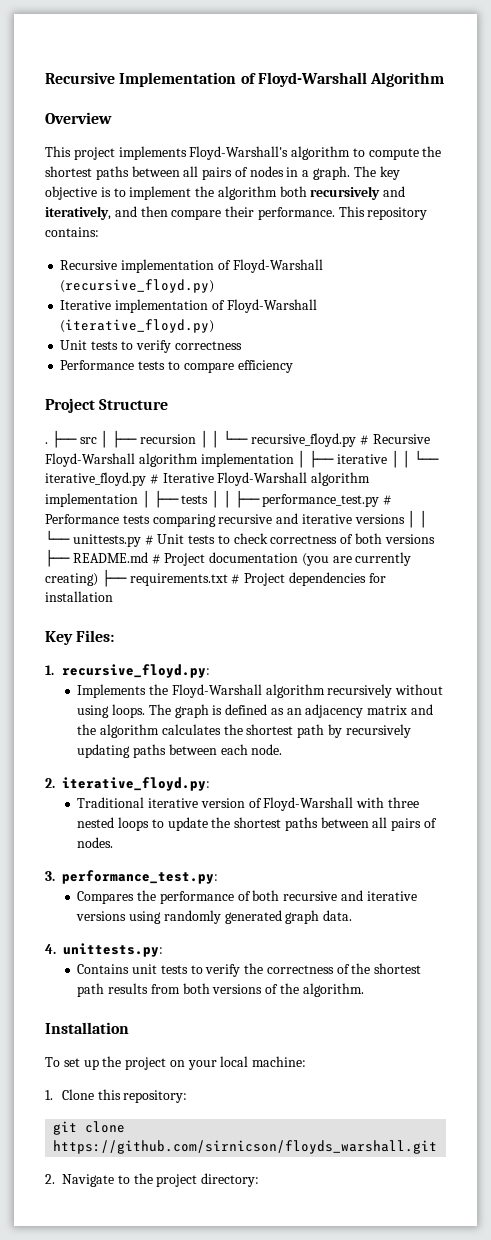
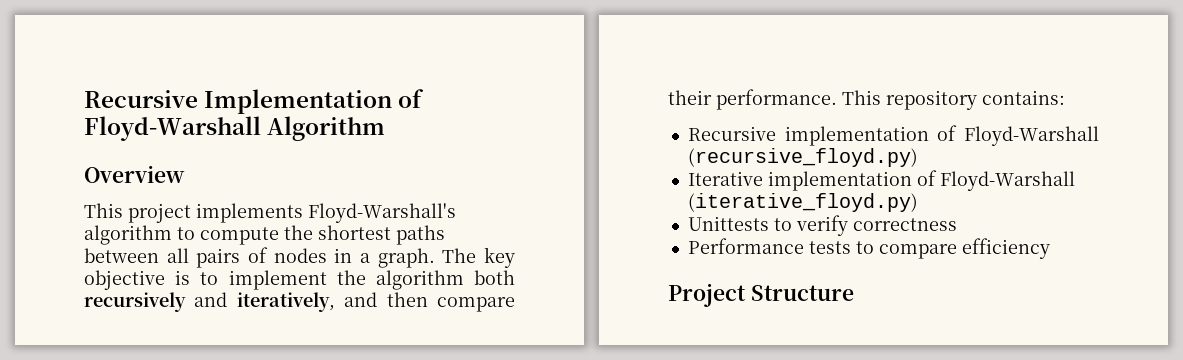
[60,340,119,350] Unit tests -> [687,216,769,231] Unittests
[45,430,430,448] [45,450,440,468] [45,472,371,486] [45,490,393,508] [45,510,428,528] [45,530,435,547] [45,549,412,567] [45,569,386,587] [45,591,113,602] [45,630,115,645] [45,664,210,678] [77,684,444,698] [77,704,433,718] [77,724,411,738] [77,744,283,758] [45,777,210,791] [77,797,419,811] [77,817,437,831] [77,837,114,848] [45,870,218,884] [77,890,417,904] [76,910,353,924] [45,943,163,957] [77,963,422,977] [77,983,364,997] [45,1022,129,1034] [45,1056,307,1070] [45,1089,188,1103] [53,1121,126,1135] [53,1140,438,1154] [45,1173,260,1187] // . ├── src │ ├── recursion │ │ └── recursive_floyd.py # Recursive Floyd-Warshall algorithm implementation │ ├── iterative │ │ └── iterative_floyd.py # Iterative Floyd-Warshall algorithm implementation │ ├── tests │ │ ├── performance_test.py # Performance tests comparing recursive and iterative versions │ │ └── unittests.py # Unit tests to check correctness of both versions ├── README.md # Project documentation (you are currently creating) ├── requirements.txt # Project dependencies for installation // Key Files: // 1. recursive_floyd.py: // Implements the Floyd-Warshall algorithm recursively without using loops. The graph is defined as an adjacency matrix and the algorithm calculates the shortest path by recursively updating paths between each node. // 2. iterative_floyd.py: // Traditional iterative version of Floyd-Warshall with three nested loops to update the shortest paths between all pairs of nodes. // 3. performance_test.py: // Compares the performance of both recursive and iterative versions using randomly generated graph data. // 4. unittests.py: // Contains unit tests to verify the correctness of the shortest path results from both versions of the algorithm. // Installation // To set up the project on your local machine: // 1. Clone this repository: // git clone https://github.com/sirnicson/floyds_warshall.git // 2. Navigate to the project directory: -> (854, 293) none

